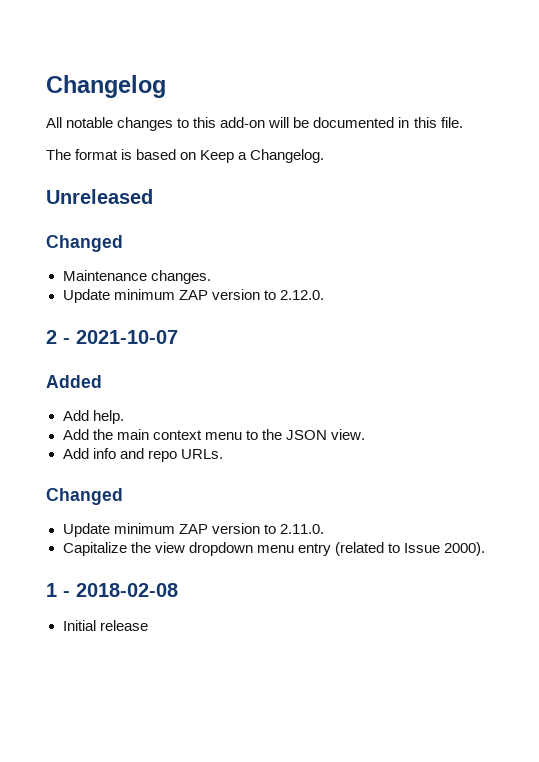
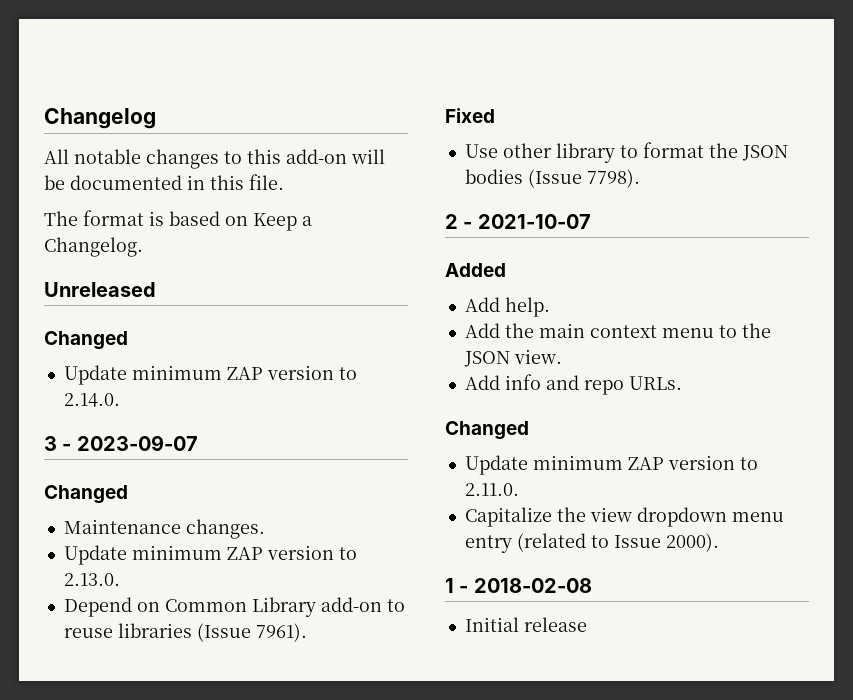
(123, 243) none -> [63,365,357,385] [63,393,120,407] [44,435,198,451] [44,485,128,504] // Update minimum ZAP version to 2.14.0. // 3 - 2023-09-07 // Changed
[279,290,324,300] 2.12.0. -> [63,573,120,586] [63,597,405,617] [63,623,307,642] [445,108,495,123] [464,142,788,163] [464,169,640,188] 2.13.0. // Depend on Common Library add-on to reuse libraries (Issue 7961). // Fixed // Use other library to format the JSON bodies (Issue 7798).

